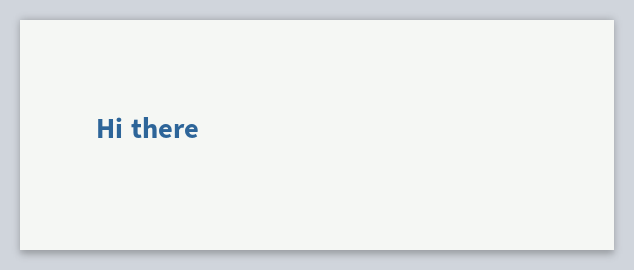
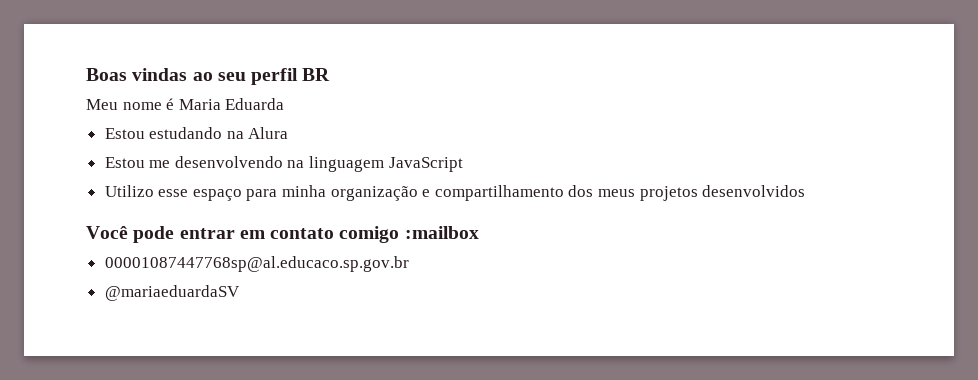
[96,117,199,138] Hi there -> [86,68,331,85] [86,98,285,110] [104,127,289,139] [104,156,463,172] [104,185,806,201] [86,226,479,243] [104,256,409,272] [104,285,240,301] Boas vindas ao seu perfil BR // Meu nome é Maria Eduarda // Estou estudando na Alura // Estou me desenvolvendo na linguagem JavaScript // Utilizo esse espaço para minha organização e compartilhamento dos meus projetos desenvolvidos // Você pode entrar em contato comigo :mailbox // 00001087447768sp@al.educaco.sp.gov.br // @mariaeduardaSV

